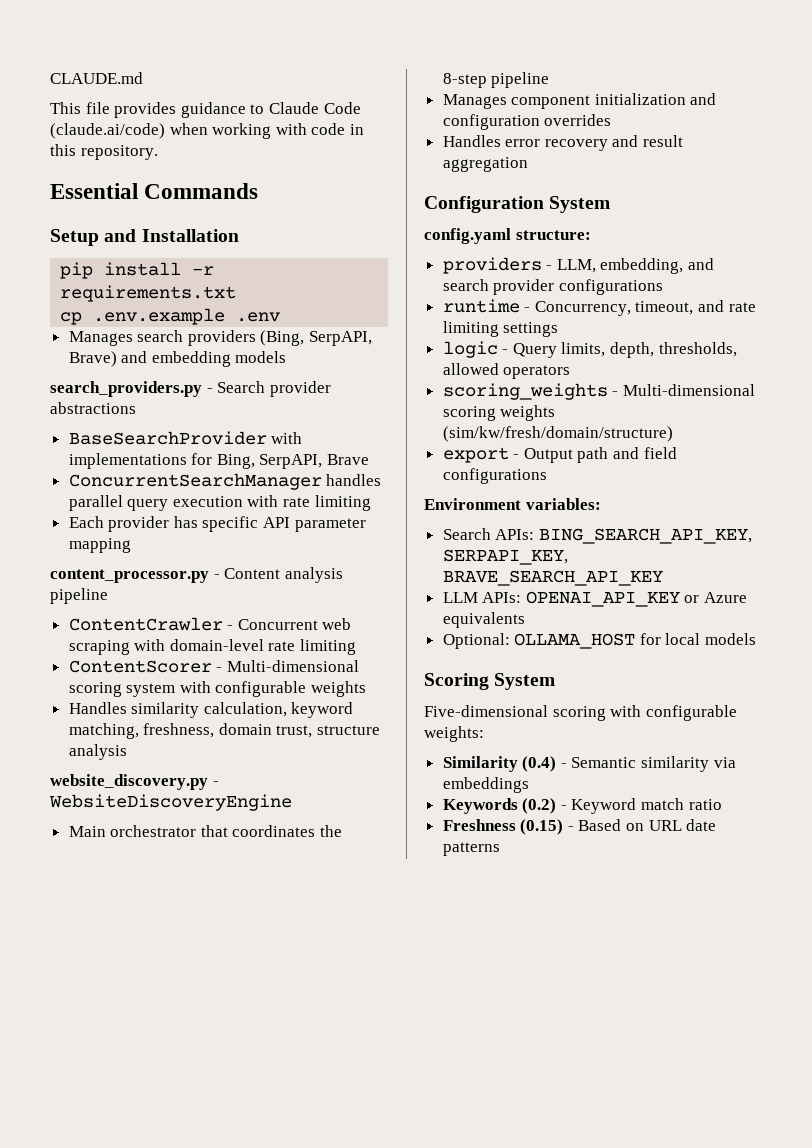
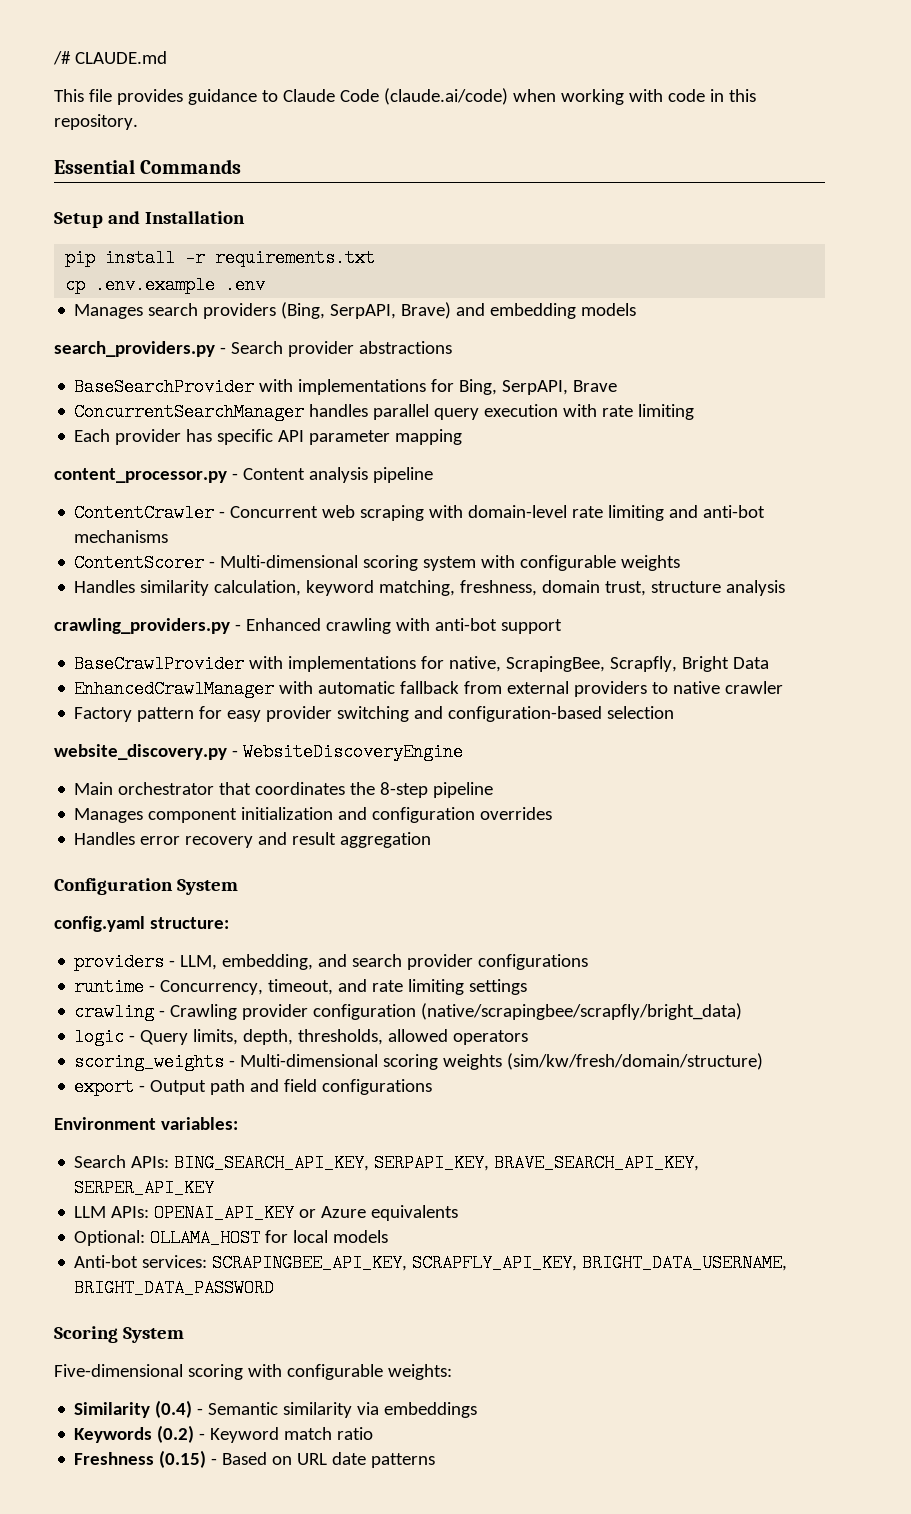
(50, 78) none -> [53,51,71,65] /#
(357, 647) none -> [669,505,766,518] [74,530,169,543] and anti-bot mechanisms
(127, 752) none -> [54,618,562,634] [74,655,770,673] [74,680,784,698] [74,706,675,722] // crawling_providers.py - Enhanced crawling with anti-bot support // BaseCrawlProvider with implementations for native, ScrapingBee, Scrapfly, Bright Data // EnhancedCrawlManager with automatic fallback from external providers to native crawler // Factory pattern for easy provider switching and configuration-based selection
(559, 329) none -> [74,1003,743,1021] // crawling - Crawling provider configuration (native/scrapingbee/scrapfly/bright_data)
[442,570,663,586] BRAVE_SEARCH_API_KEY -> [494,1154,700,1172] [74,1179,215,1197] BRAVE_SEARCH_API_KEY, SERPER_API_KEY
(757, 639) none -> [74,1254,788,1272] [74,1279,275,1297] // Anti-bot services: SCRAPINGBEE_API_KEY, SCRAPFLY_API_KEY, BRIGHT_DATA_USERNAME, BRIGHT_DATA_PASSWORD

